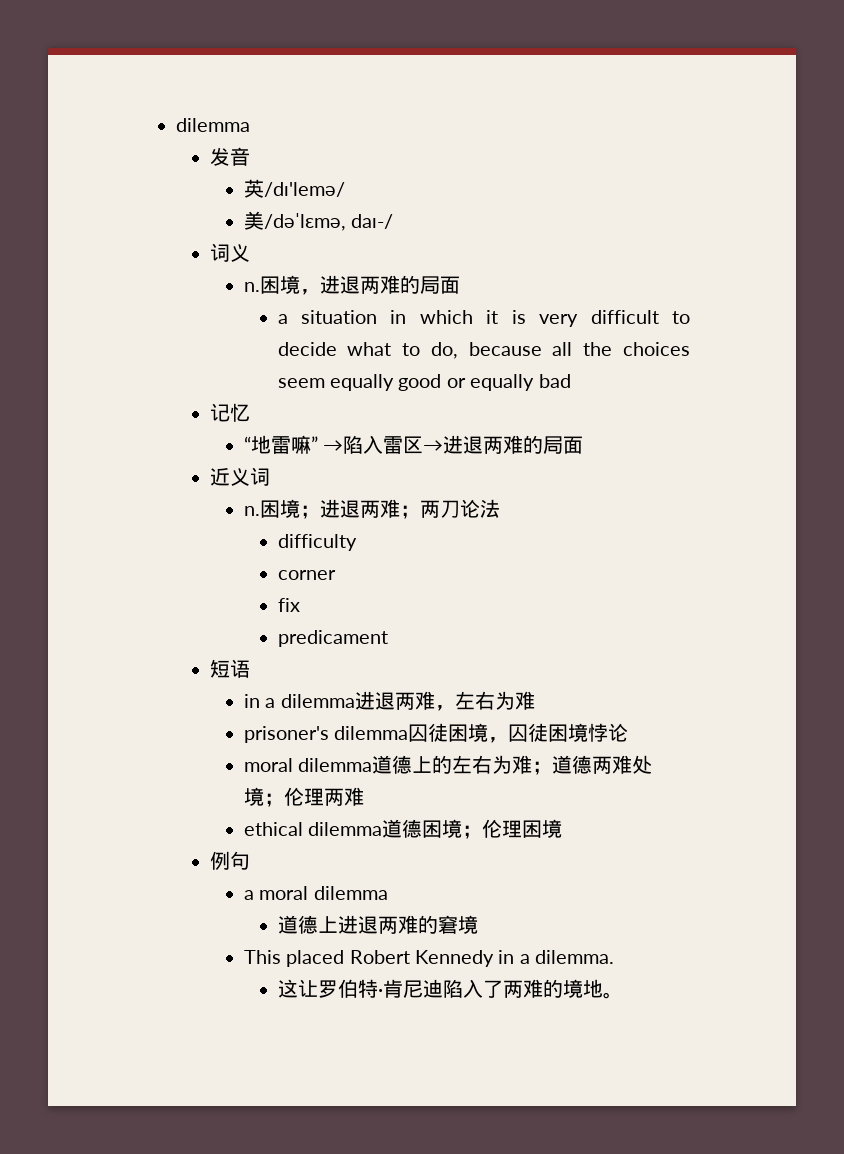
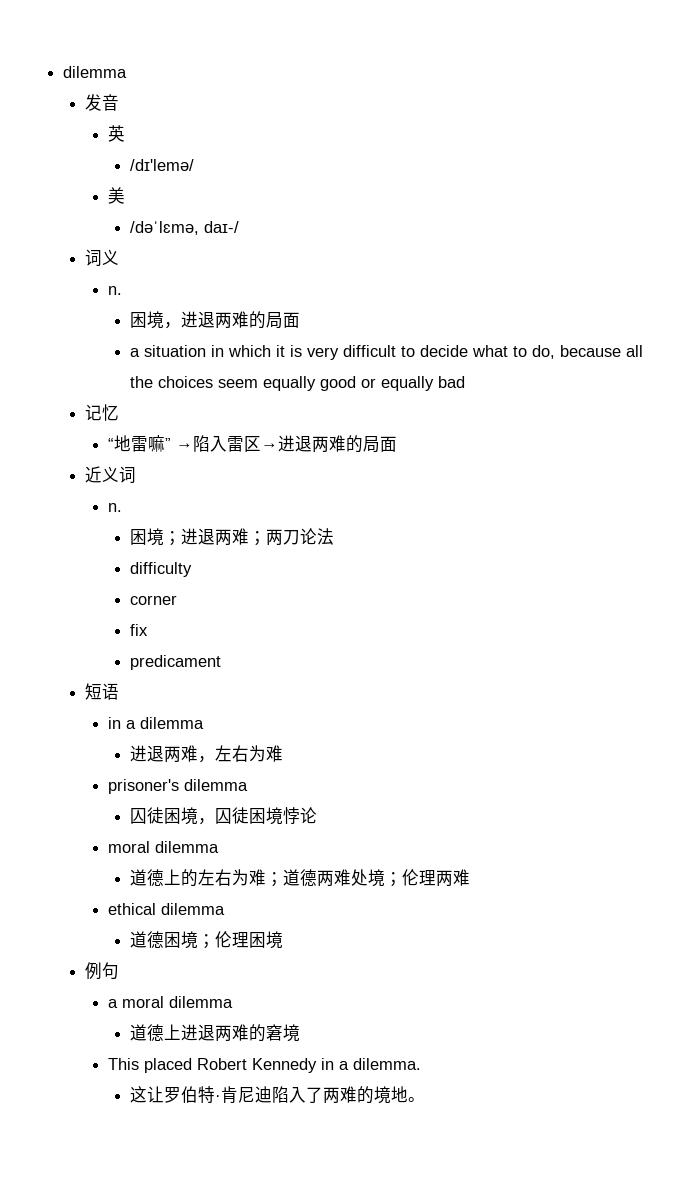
(264, 188) none -> (125, 133) //
(264, 220) none -> (125, 195) //
(260, 287) none -> (122, 290) //
(260, 511) none -> (122, 507) //
(355, 701) none -> (204, 723) //
(409, 733) none -> (248, 785) //
(373, 765) none -> (219, 847) //
(383, 829) none -> (225, 909) //

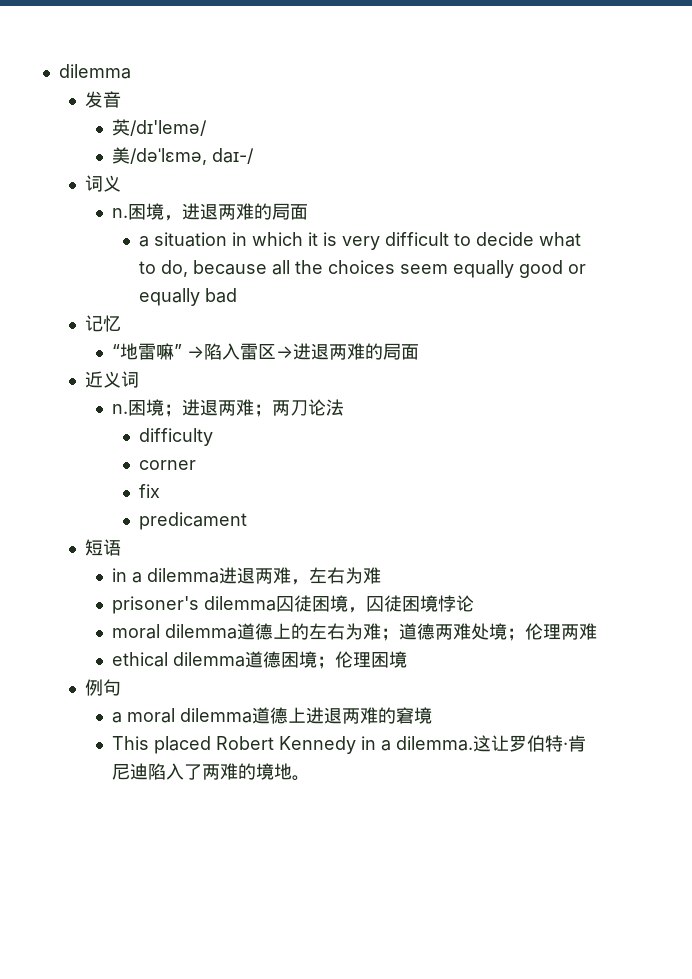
(125, 133) // -> (131, 127) none
(125, 195) // -> (131, 155) none
(122, 290) // -> (129, 213) none
(122, 507) // -> (129, 409) none
(204, 723) // -> (220, 575) none
(248, 785) // -> (277, 603) none
(219, 847) // -> (238, 631) none
(225, 909) // -> (246, 659) none
(233, 1002) // -> (253, 715) none
(421, 1064) // -> (474, 743) none

